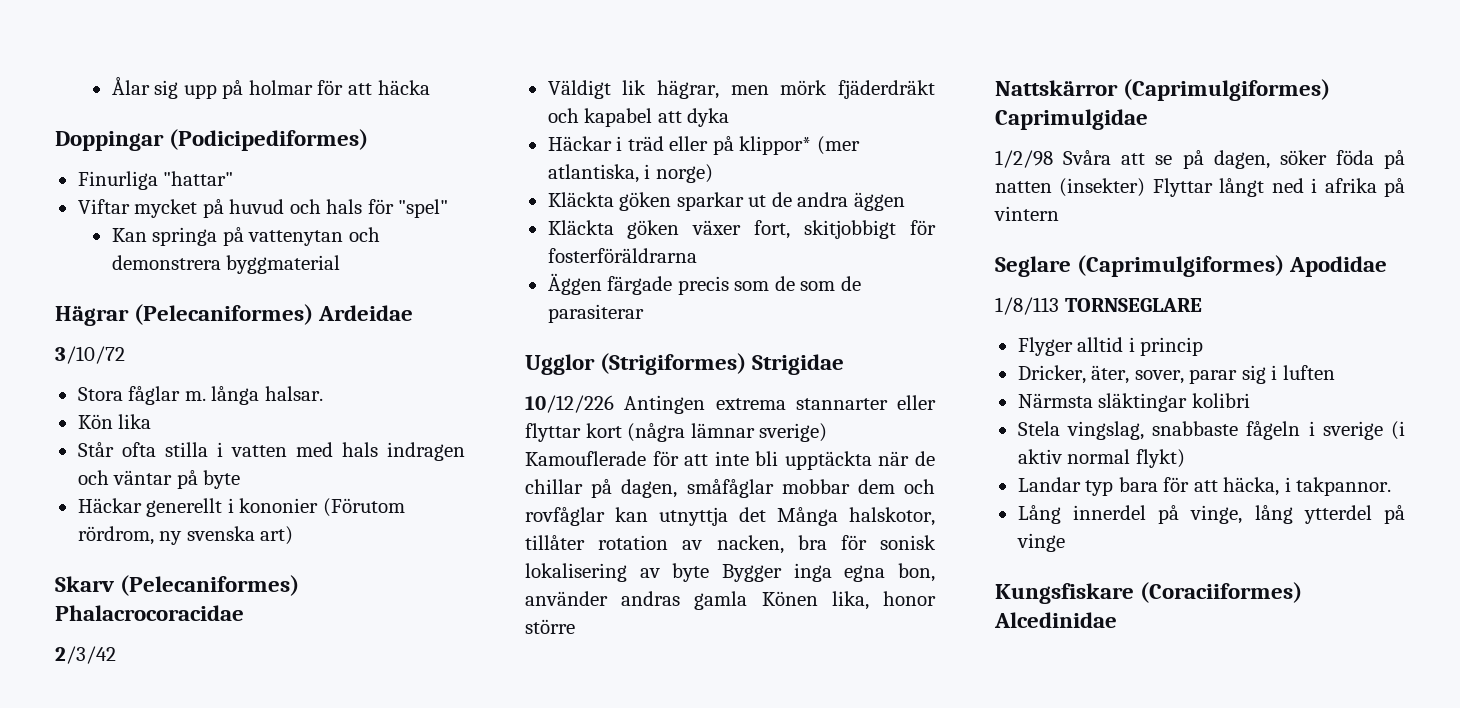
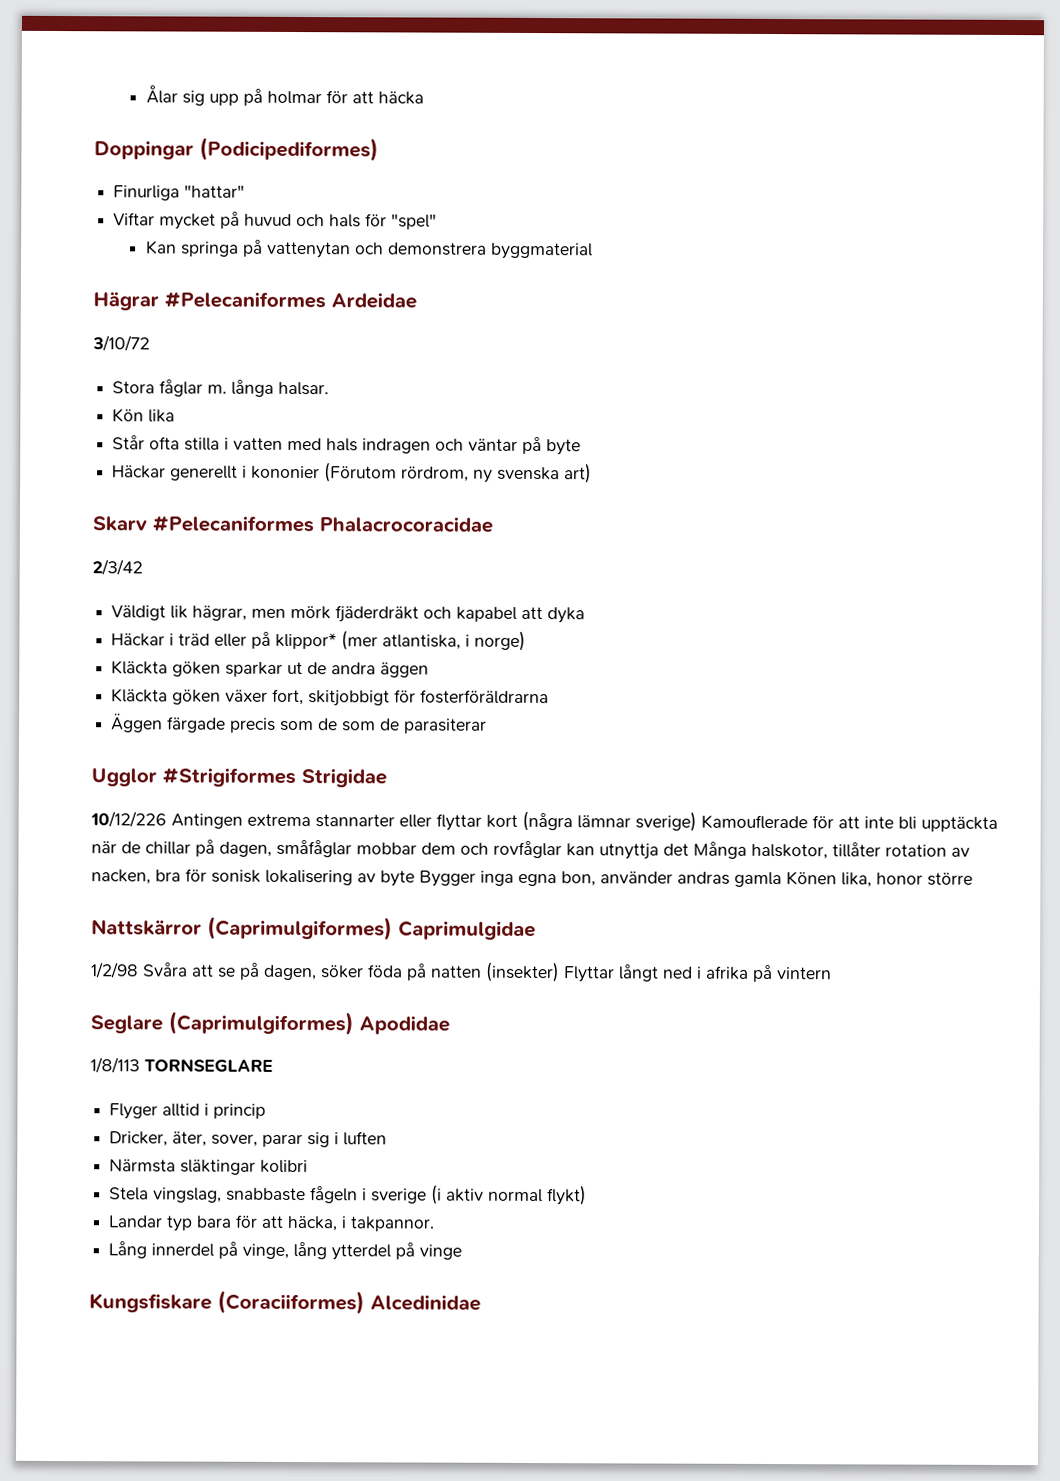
[134,304,314,325] (Pelecaniformes) -> [164,291,326,309] #Pelecaniformes
[120,575,300,596] (Pelecaniformes) -> [152,515,314,533] #Pelecaniformes
[600,353,747,375] (Strigiformes) -> [162,767,296,788] #Strigiformes

